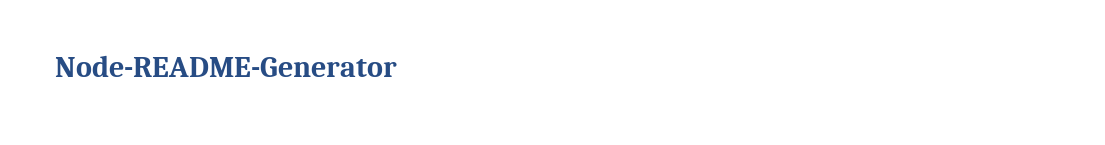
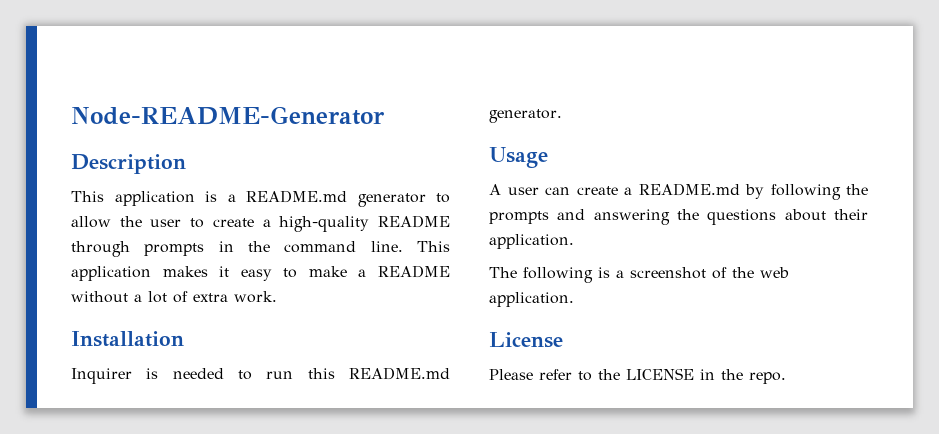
(397, 66) none -> [71,154,186,174] [71,190,450,207] [71,215,451,232] [71,241,450,257] [71,265,450,281] [71,291,277,303] [71,331,184,347] [71,367,450,384] [489,109,562,123] [489,147,548,168] [489,183,868,200] [489,209,868,225] [489,234,574,249] [489,267,789,283] [489,292,574,307] [489,332,563,348] [489,368,786,384] // Description // This application is a README.md generator to allow the user to create a high-quality README through prompts in the command line. This application makes it easy to make a README without a lot of extra work. // Installation // Inquirer is needed to run this README.md generator. // Usage // A user can create a README.md by following the prompts and answering the questions about their application. // The following is a screenshot of the web application. // License // Please refer to the LICENSE in the repo.

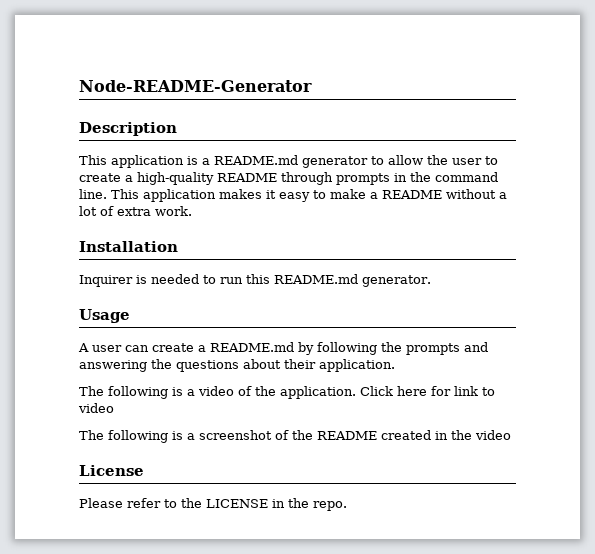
(574, 241) none -> [79,386,495,399] [78,403,114,413] // The following is a video of the application. Click here for link to video
[760,267,789,278] [489,292,574,307] web application. -> [317,430,511,440] README created in the video

